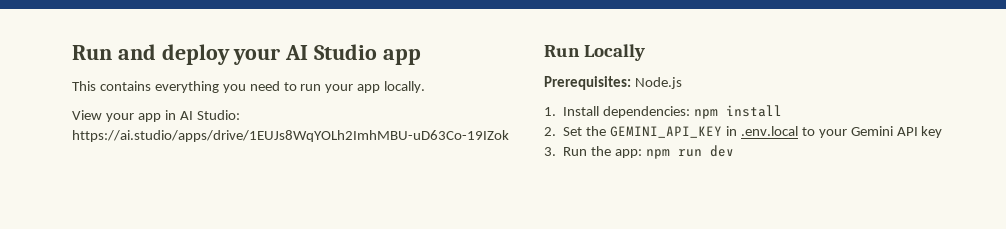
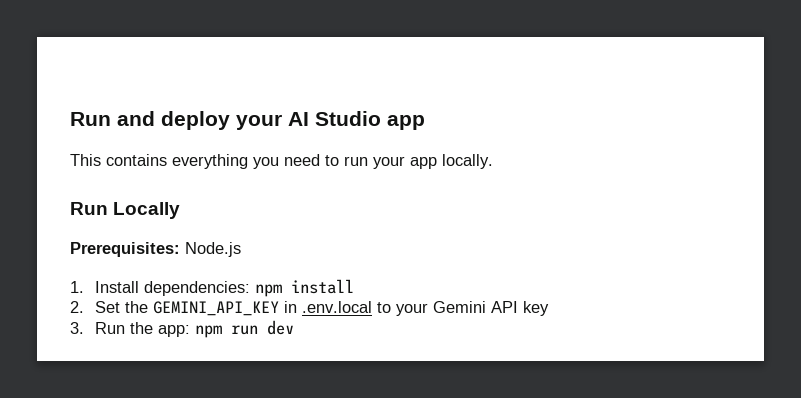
[72,110,240,122] [72,130,509,142] // View your app in AI Studio: https://ai.studio/apps/drive/1EUJs8WqYOLh2ImhMBU-uD63Co-19IZok -> (493, 161) none

